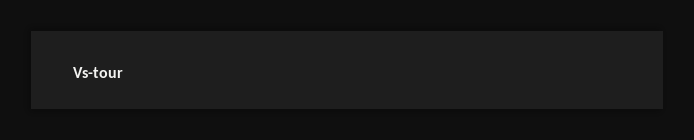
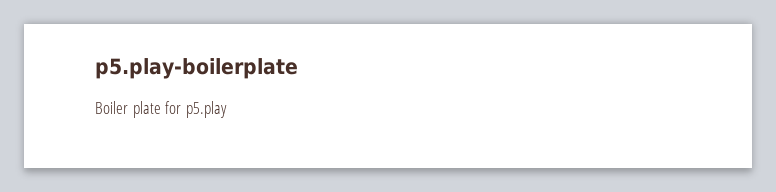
[73,67,123,78] Vs-tour -> [95,58,298,79] [95,101,227,118] p5.play-boilerplate // Boiler plate for p5.play

